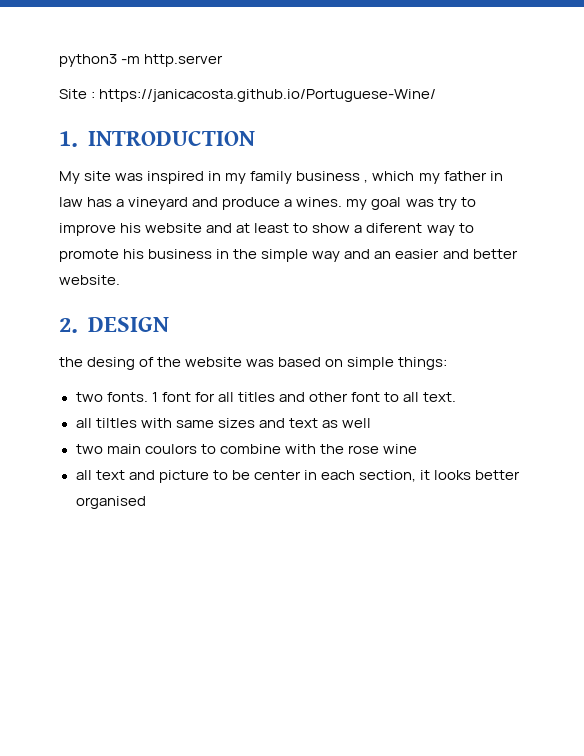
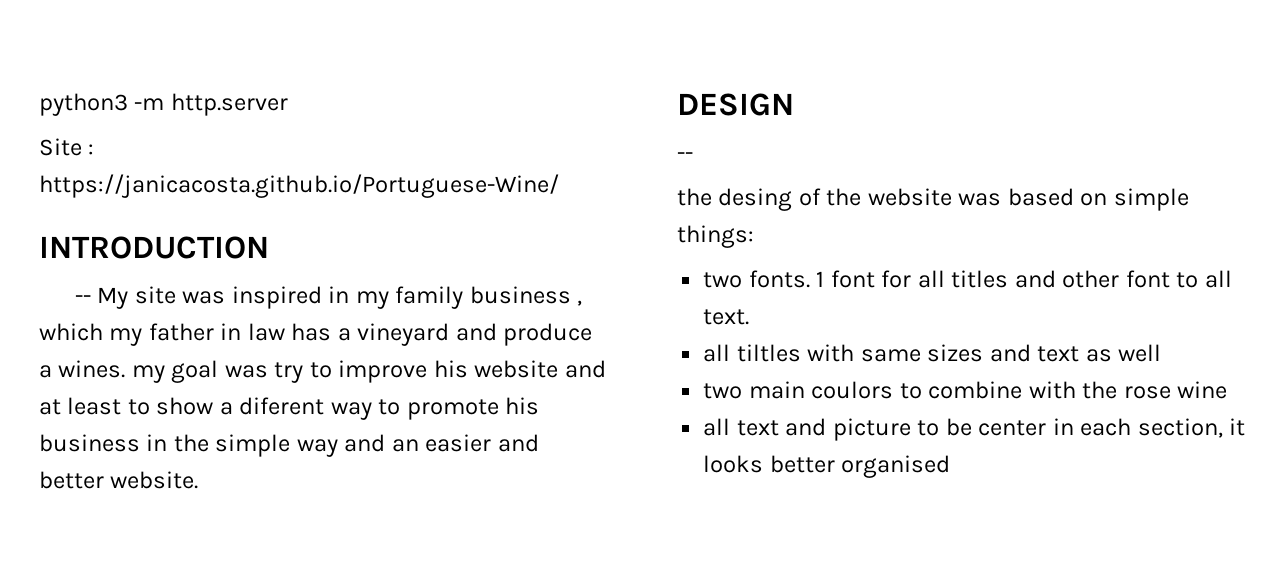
[59,131,78,147] 1. -> (559, 186) none
(256, 138) none -> [74,295,91,303] --
[59,318,78,333] 2. -> (199, 480) none
(170, 324) none -> [677,152,693,160] // --

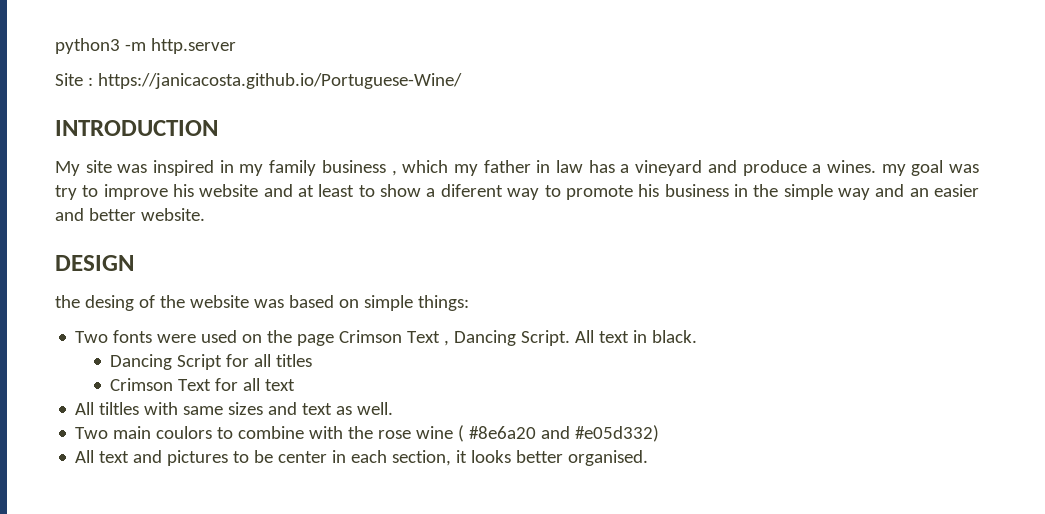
[74,295,91,303] -- -> (218, 128) none
[677,152,693,160] // -- -> (134, 263) none
[703,270,1232,288] [703,309,750,325] [703,344,731,362] two fonts. 1 font for all titles and other font to all text. // all -> [75,330,698,346] [110,354,313,370] [110,378,296,391] [75,402,95,415] Two fonts were used on the page Crimson Text , Dancing Script. All text in black. // Dancing Script for all titles // Crimson Text for all text // All
[1118,344,1162,362] [703,383,743,399] well // two -> [357,402,394,415] [75,427,109,439] well. // Two
[703,418,731,436] // all -> [458,425,660,442] [75,450,95,463] ( #8e6a20 and #e05d332) // All
[832,418,911,441] picture -> [167,450,229,466] pictures
[841,455,951,478] organised -> [568,450,649,466] organised.

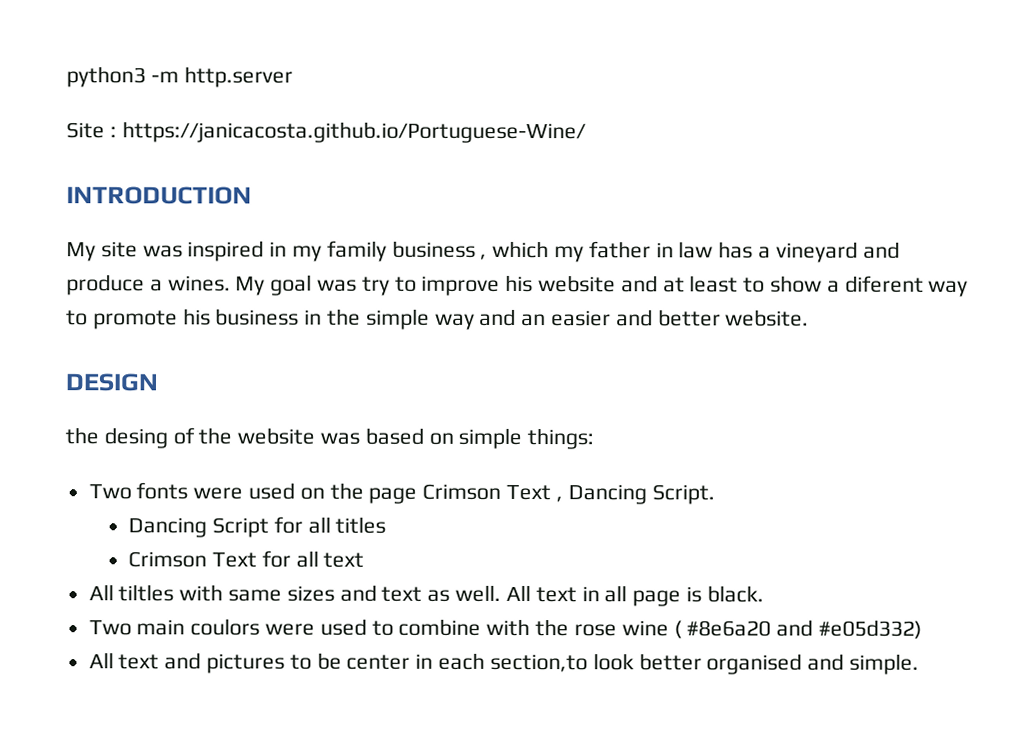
[881,164,906,176] my -> [235,276,266,296] My
[575,330,698,343] All text in black. -> (715, 494) none
(394, 408) none -> [505,584,764,607] All text in all page is black.
(213, 432) none -> [265,618,367,636] were used
[392,450,649,466] section, it looks better organised. -> [489,653,919,675] section,to look better organised and simple.

